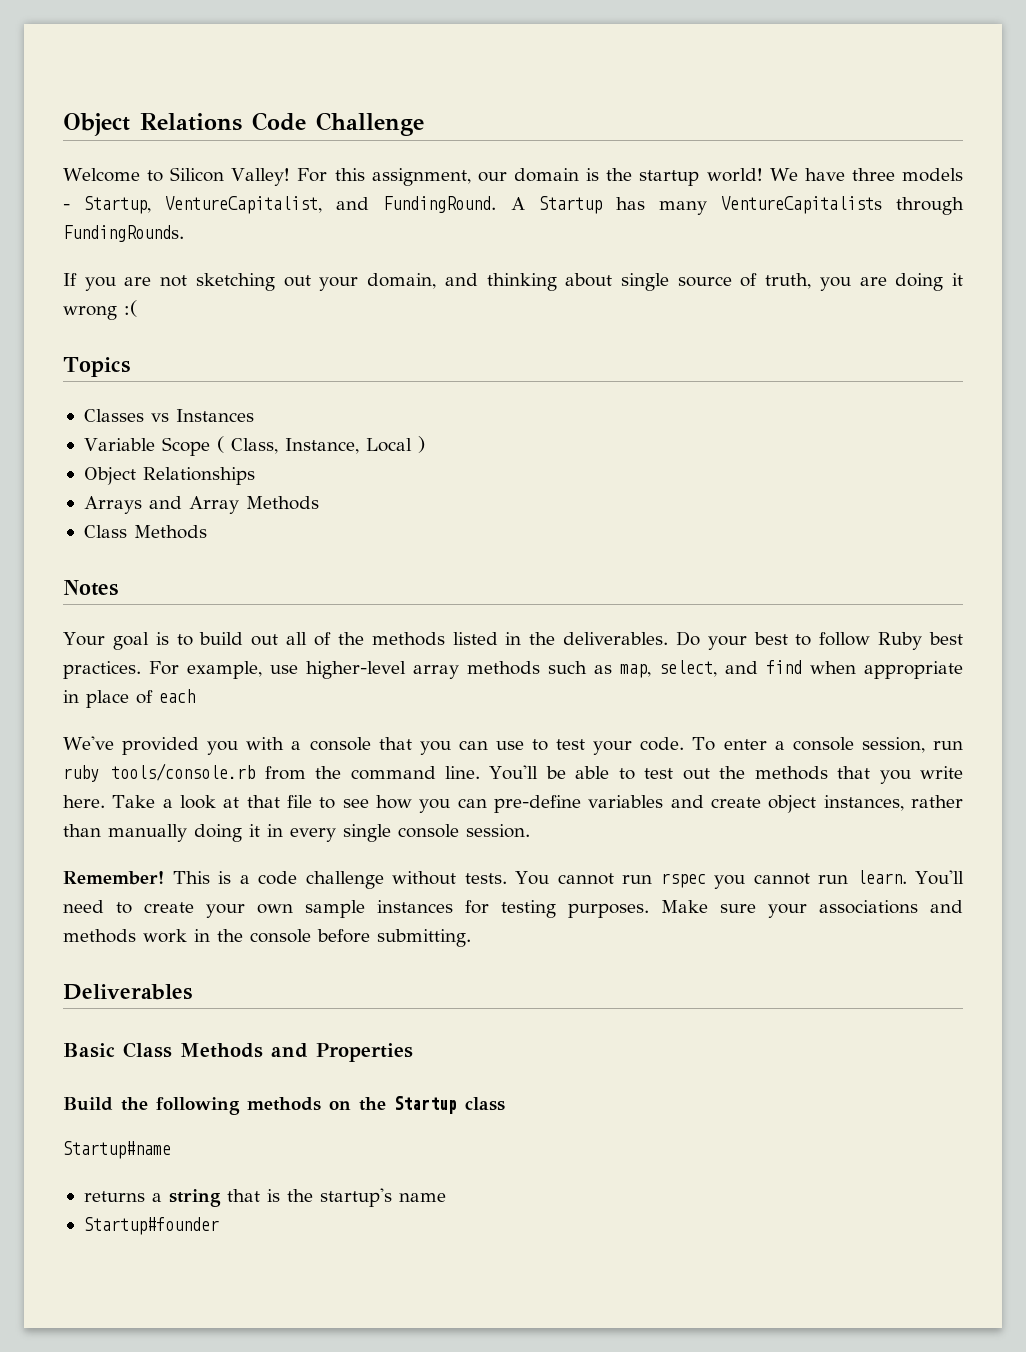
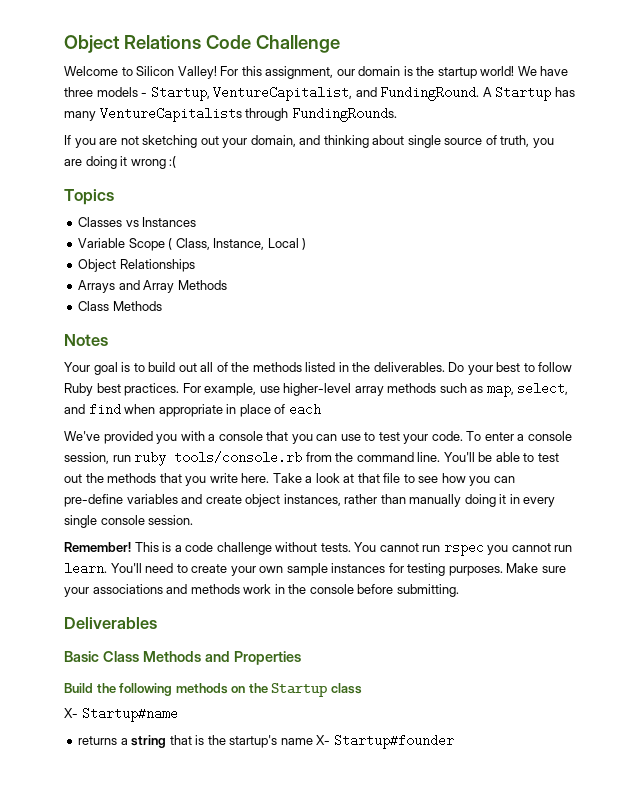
(505, 1104) none -> [64,708,78,718] X-
(446, 1197) // -> [316,735,331,745] X-

